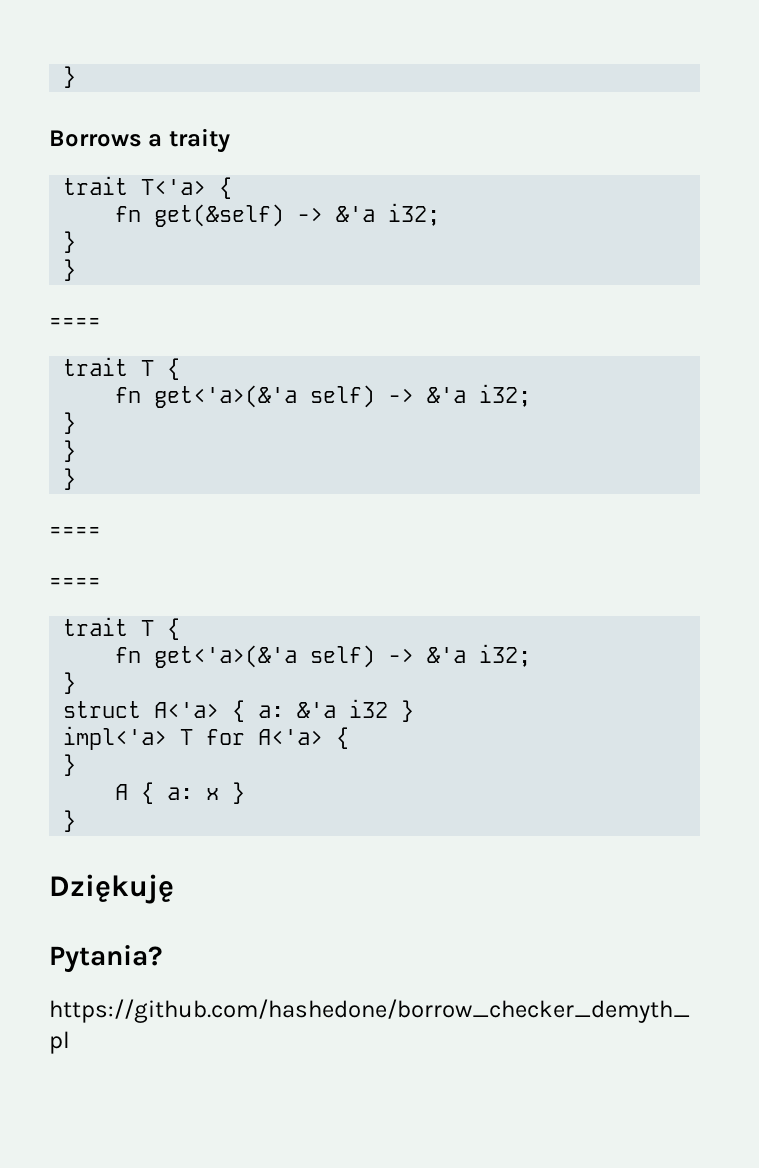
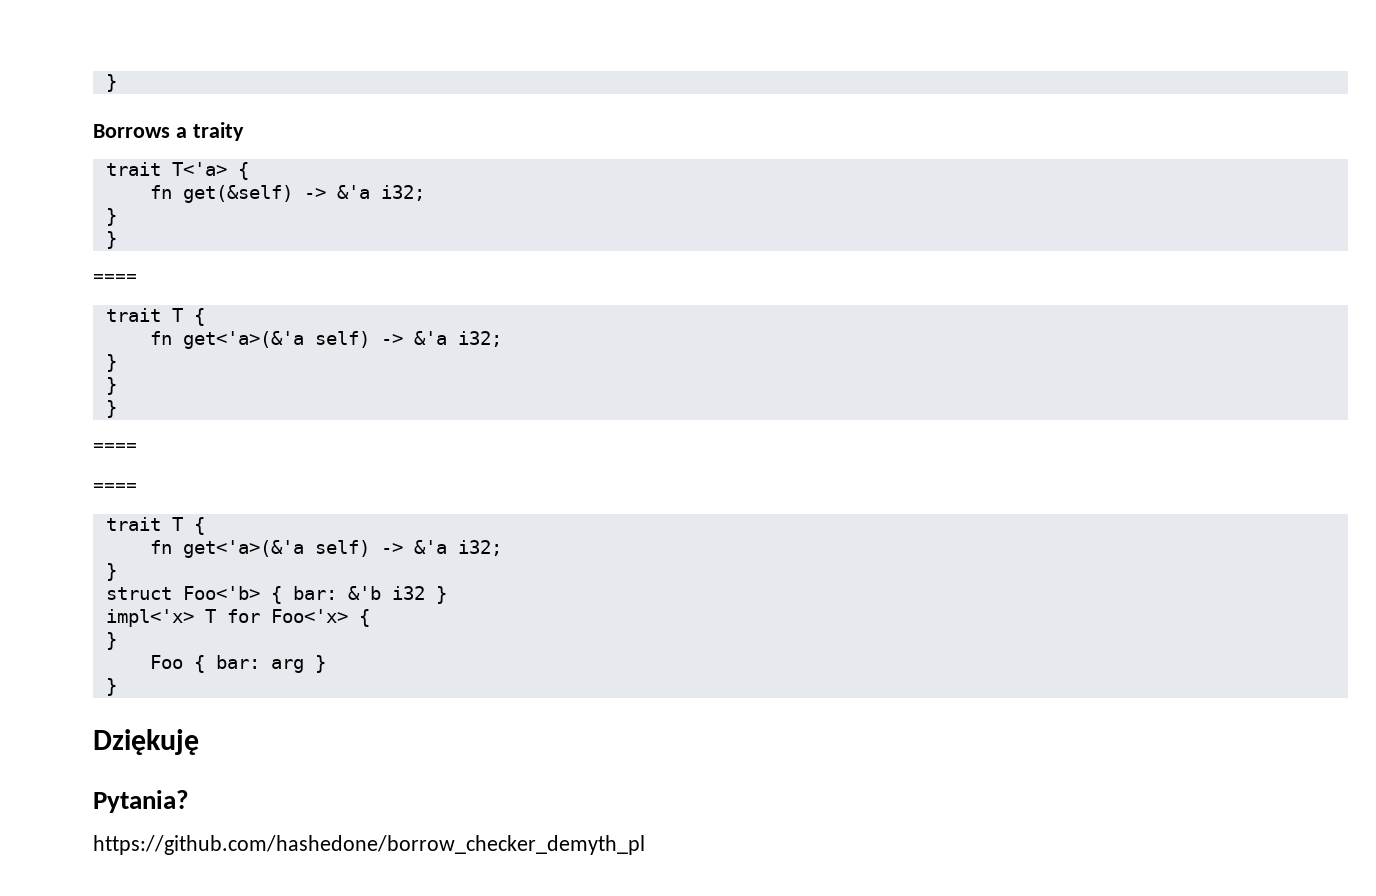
[154,700,337,722] A<'a> { a: &'a -> [182,586,381,604] Foo<'b> { bar: &'b
[63,726,168,750] impl<'a> -> [105,609,194,627] impl<'x>
[258,729,324,745] A<'a> -> [270,609,348,623] Foo<'x>
[115,782,220,804] A { a: x -> [149,655,304,673] Foo { bar: arg

